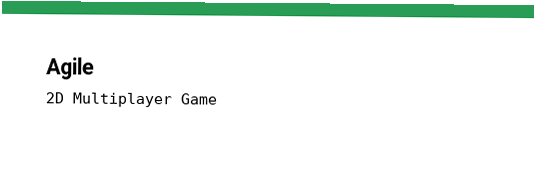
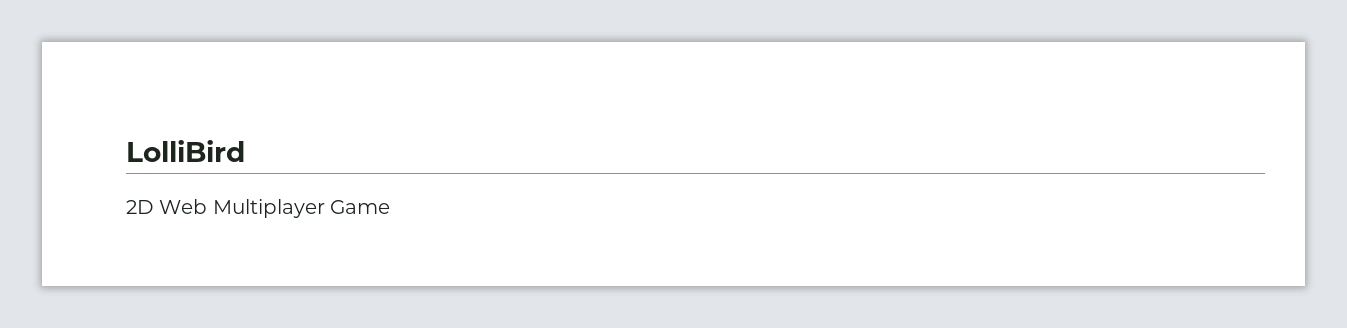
[46,57,95,80] Agile -> [126,140,245,162] LolliBird
(64, 98) none -> [159,199,208,214] Web

